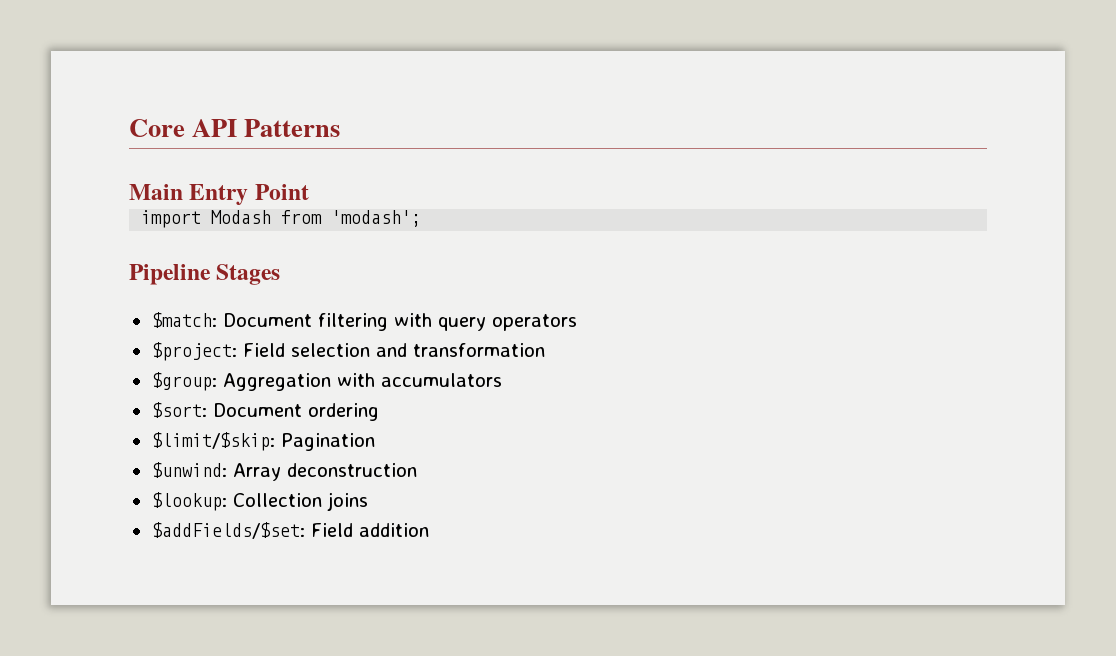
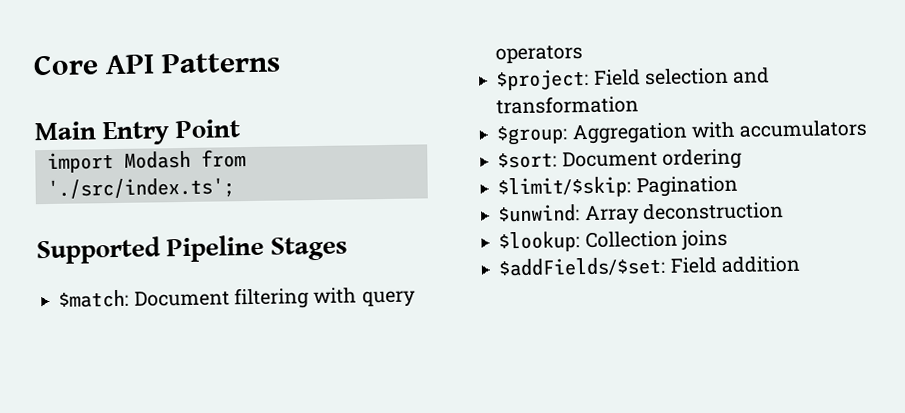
[331,210,422,227] 'modash'; // -> [46,177,235,201] [36,236,161,265] './src/index.ts'; // Supported

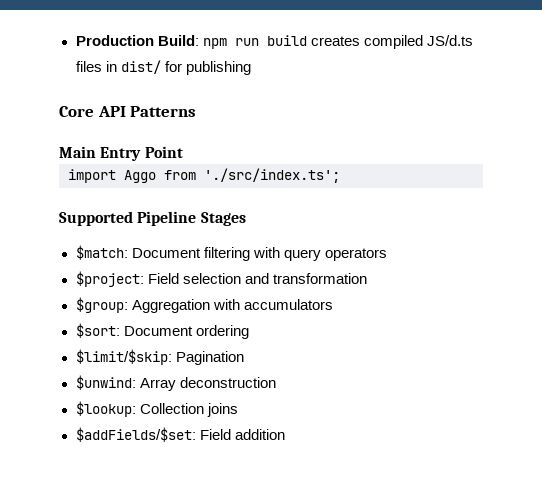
(33, 65) none -> [75,35,473,49] [75,60,251,75] Production Build: npm run build creates compiled JS/d.ts files in dist/ for publishing //
[123,150,191,169] Modash -> [124,170,156,183] Aggo

